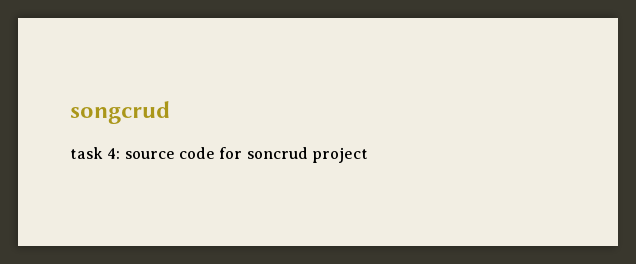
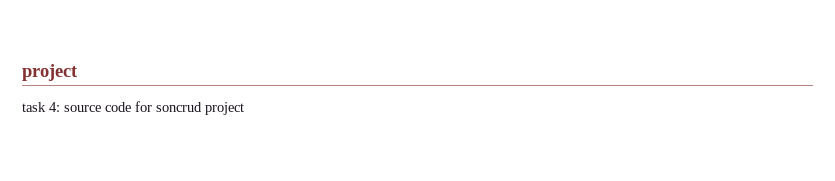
[70,101,170,124] songcrud -> [22,64,78,81] project

